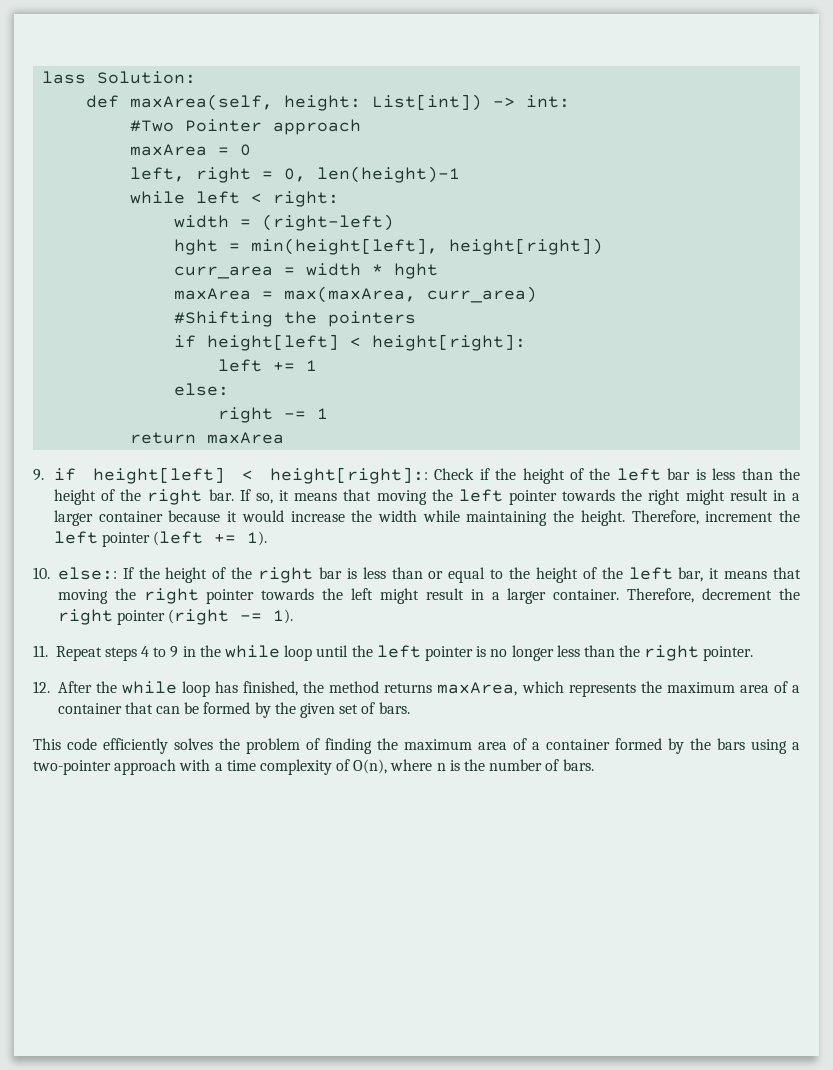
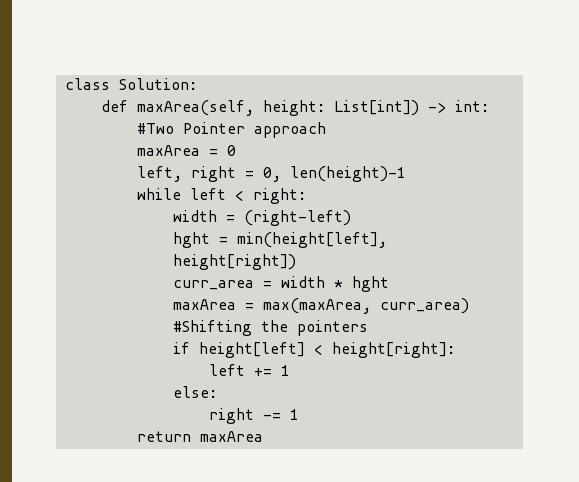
[42,71,87,84] lass -> [65,78,111,90] class
[33,467,800,484] [54,489,800,505] [54,510,800,526] [54,531,268,547] [33,567,801,583] [57,588,800,604] [57,609,294,625] [33,645,754,661] [33,681,800,697] [57,702,410,718] [33,738,800,754] [33,759,594,775] // 9. if height[left] < height[right]:: Check if the height of the left bar is less than the height of the right bar. If so, it means that moving the left pointer towards the right might result in a larger container because it would increase the width while maintaining the height. Therefore, increment the left pointer (left += 1). // 10. else:: If the height of the right bar is less than or equal to the height of the left bar, it means that moving the right pointer towards the left might result in a larger container. Therefore, decrement the right pointer (right -= 1). // 11. Repeat steps 4 to 9 in the while loop until the left pointer is no longer less than the right pointer. // 12. After the while loop has finished, the method returns maxArea, which represents the maximum area of a container that can be formed by the given set of bars. // This code efficiently solves the problem of finding the maximum area of a container formed by the bars using a two-pointer approach with a time complexity of O(n), where n is the number of bars. -> (264, 436) none

